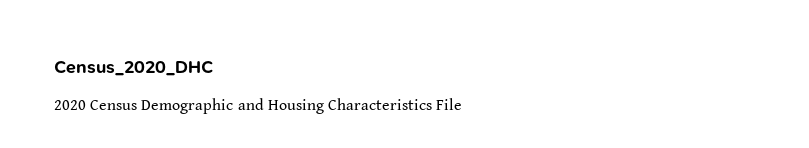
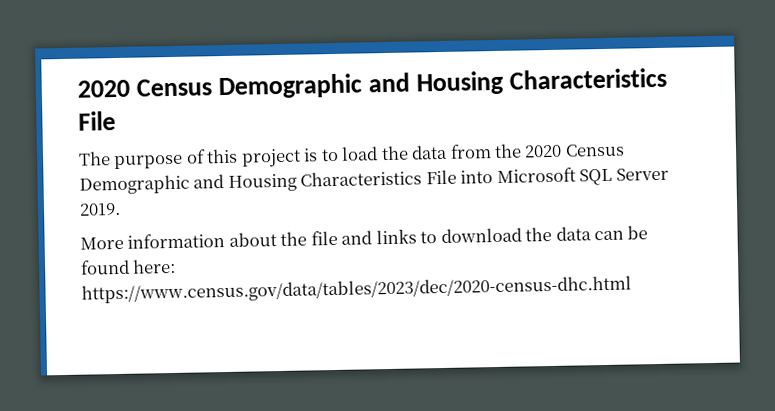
[54,60,214,76] [54,98,463,114] Census_2020_DHC // 2020 Census Demographic and Housing Characteristics File -> [77,67,668,100] [78,111,116,131] [78,143,625,170] [79,167,669,195] [79,202,121,216] [80,225,649,250] [80,258,177,275] [81,275,632,304] 2020 Census Demographic and Housing Characteristics File // The purpose of this project is to load the data from the 2020 Census Demographic and Housing Characteristics File into Microsoft SQL Server 2019. // More information about the file and links to download the data can be found here: https://www.census.gov/data/tables/2023/dec/2020-census-dhc.html

